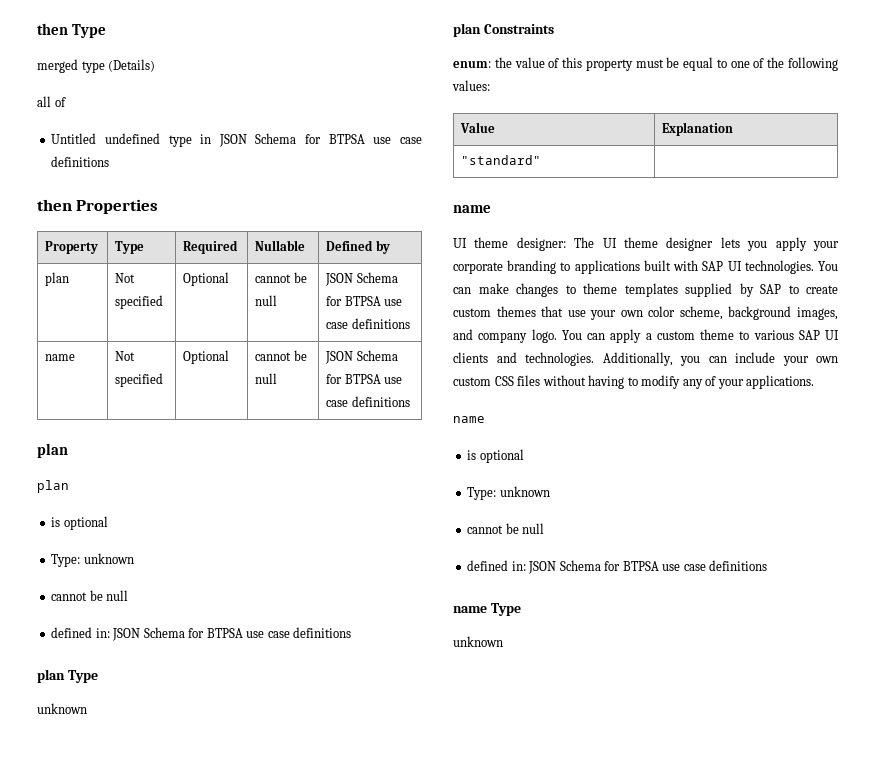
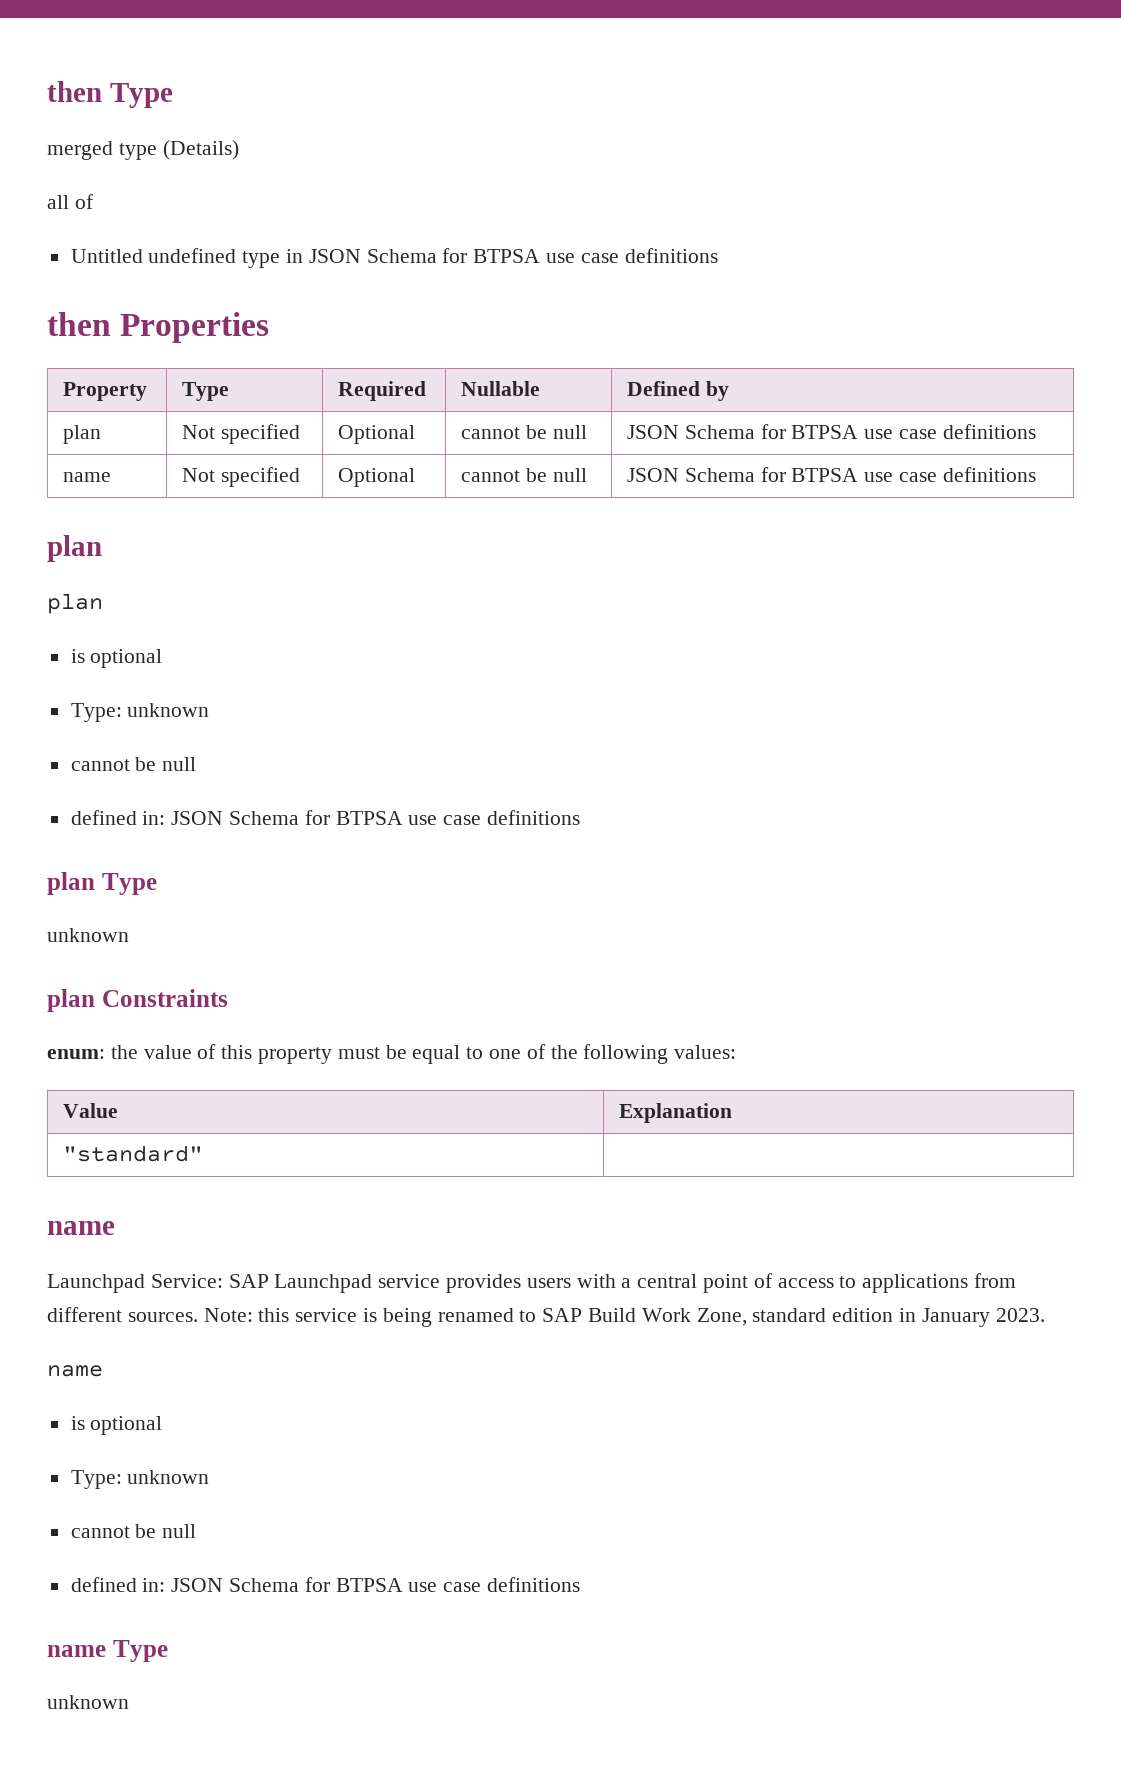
[453,237,839,251] [453,260,838,274] [453,283,838,297] [453,306,838,320] [453,329,839,343] [453,352,838,366] [453,375,815,389] UI theme designer: The UI theme designer lets you apply your corporate branding to applications built with SAP UI technologies. You can make changes to theme templates supplied by SAP to create custom themes that use your own color scheme, background images, and company logo. You can apply a custom theme to various SAP UI clients and technologies. Additionally, you can include your own custom CSS files without having to modify any of your applications. -> [47,1273,1017,1293] [47,1307,1045,1327] Launchpad Service: SAP Launchpad service provides users with a central point of access to applications from different sources. Note: this service is being renamed to SAP Build Work Zone, standard edition in January 2023.

